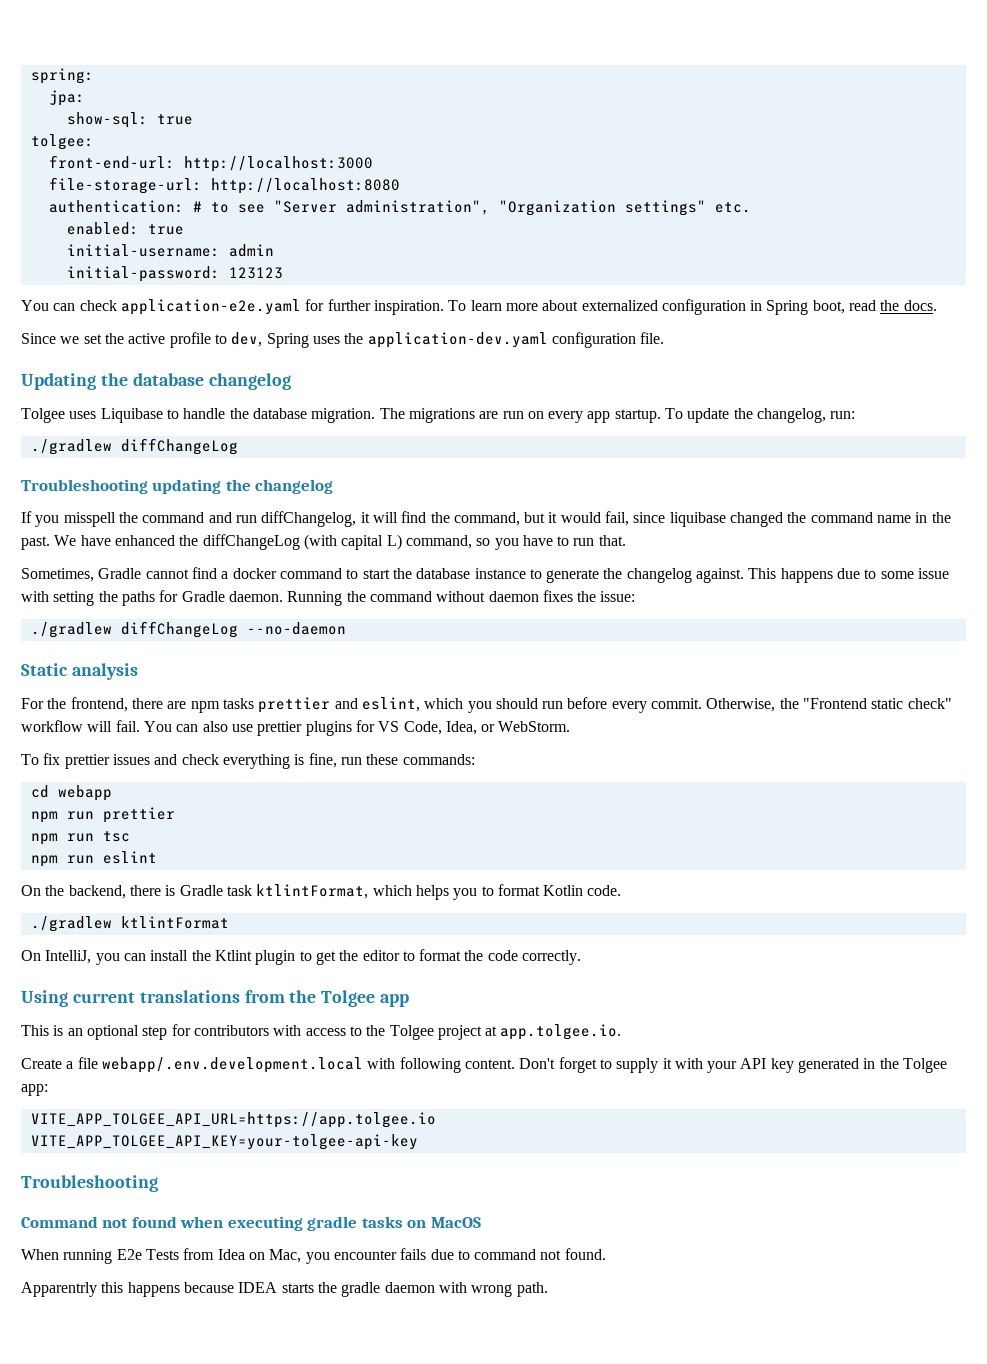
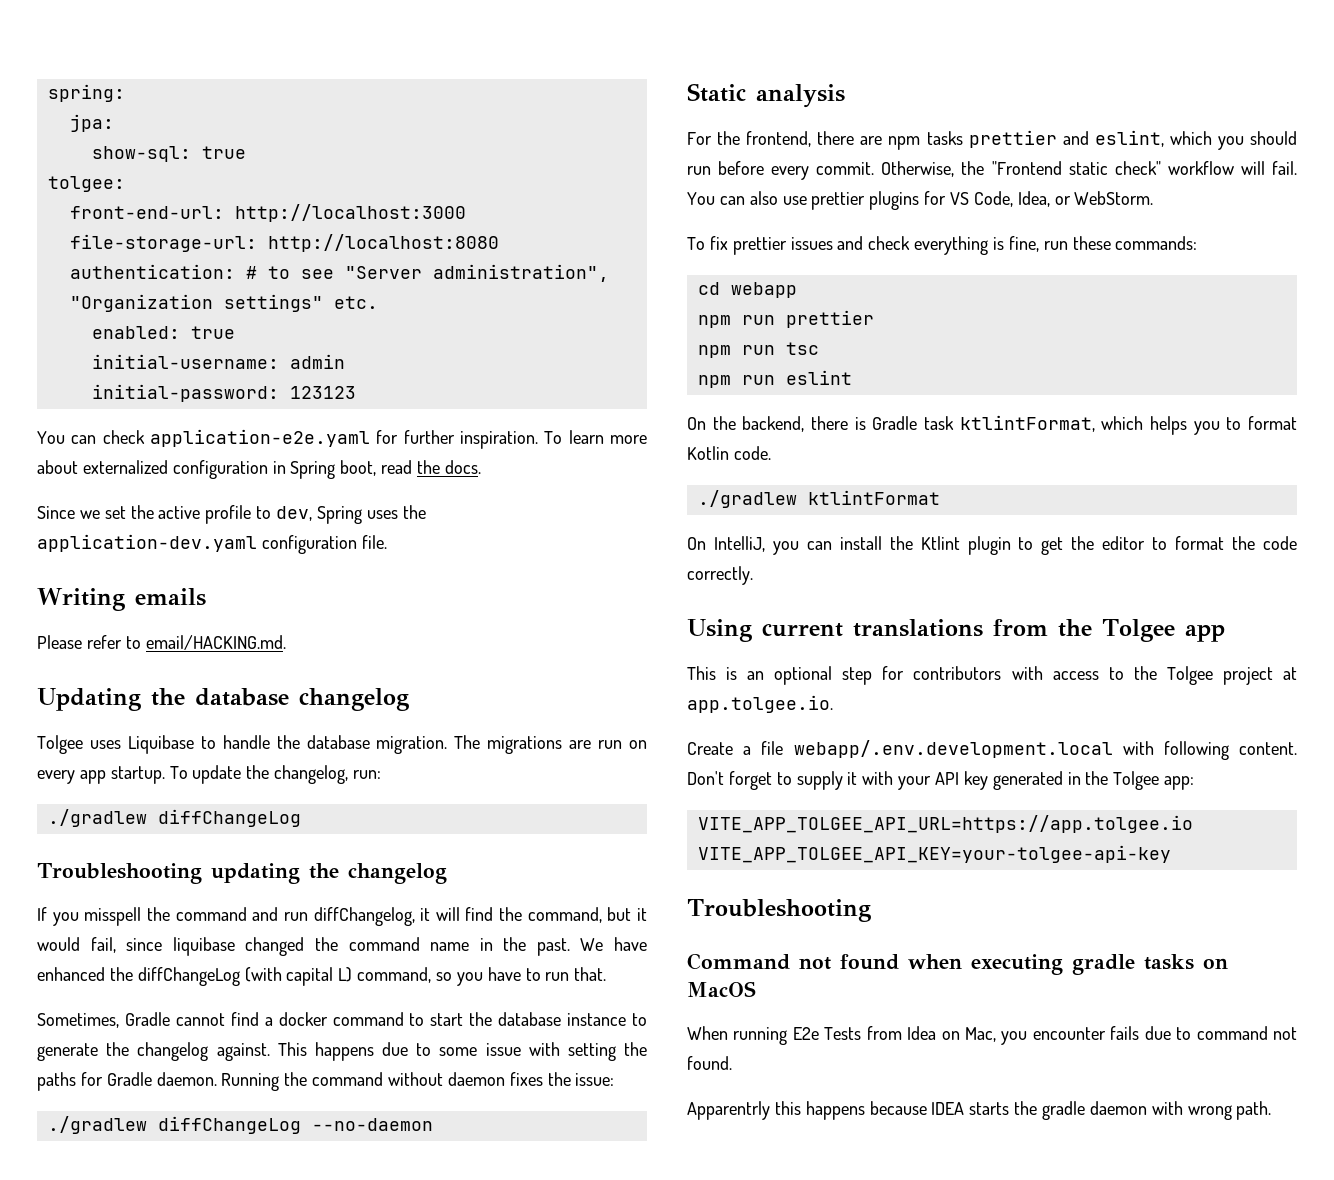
(665, 338) none -> [37,588,206,611] [37,635,286,650] // Writing emails // Please refer to email/HACKING.md.

